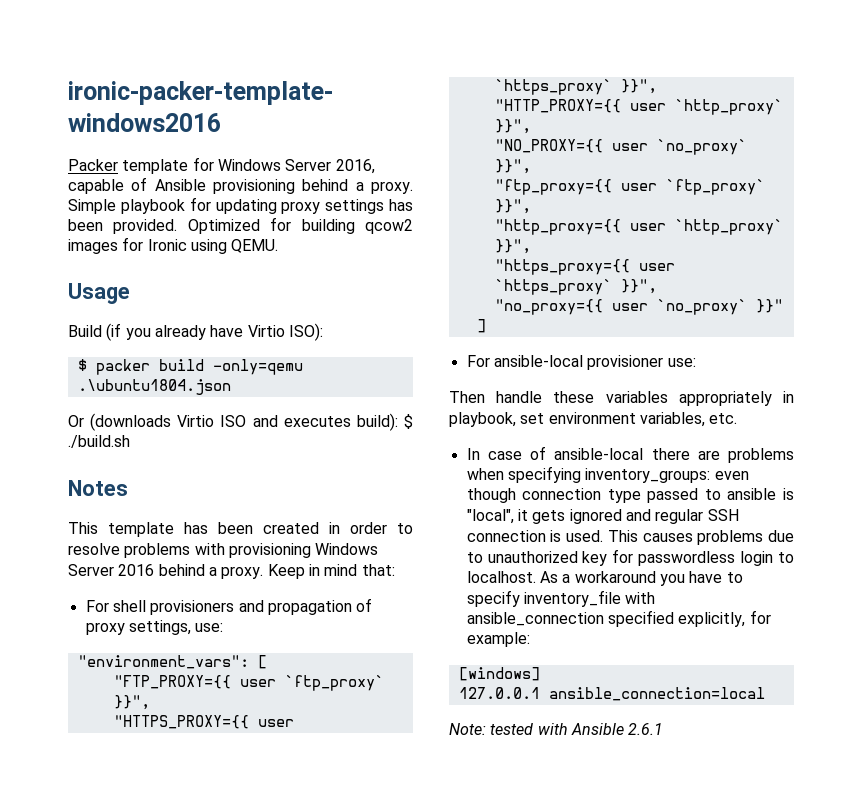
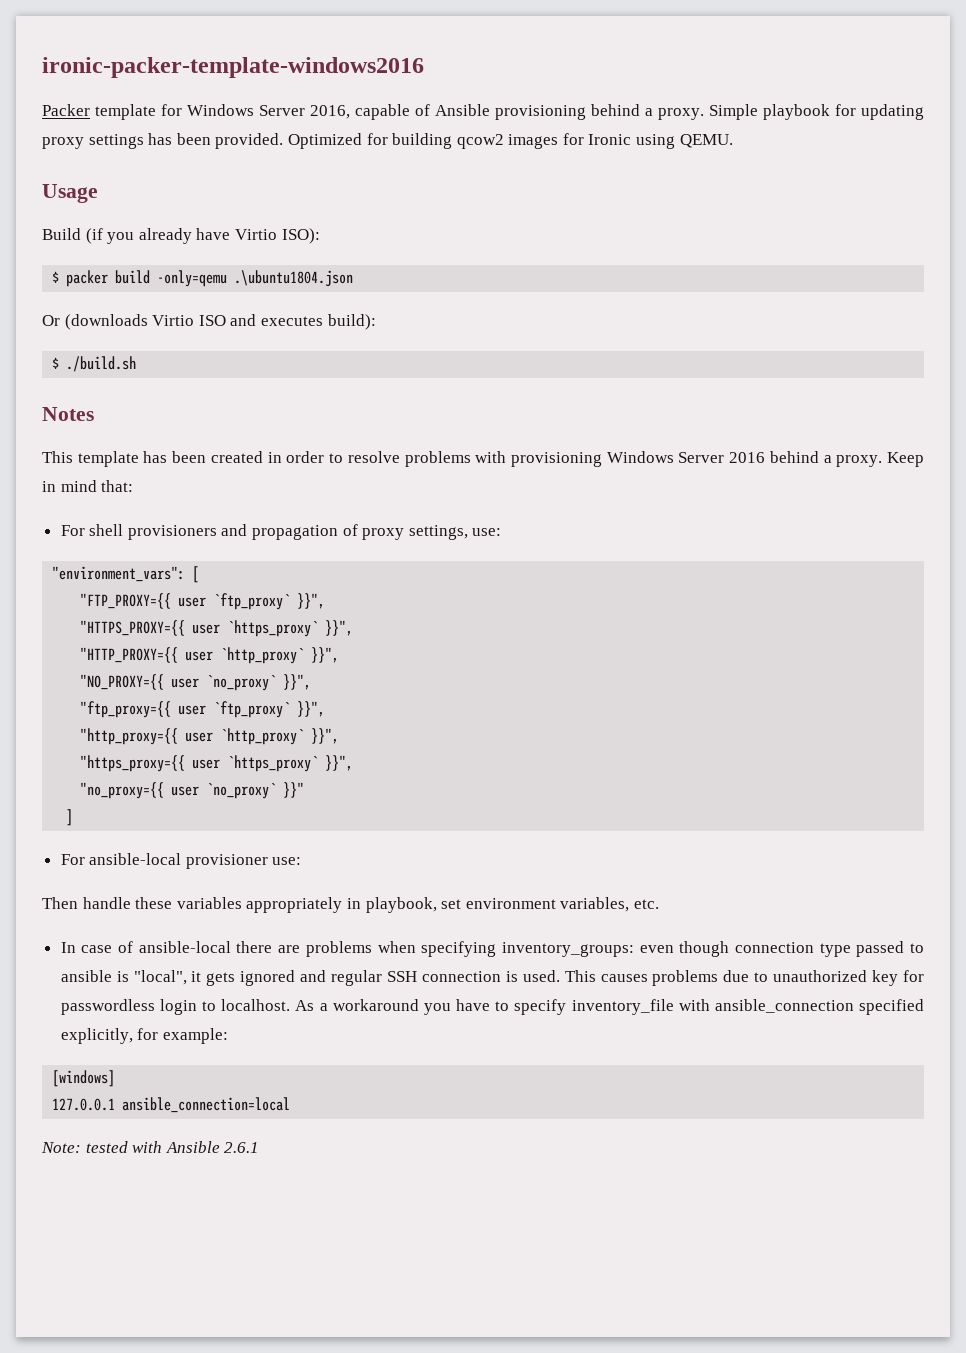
(398, 422) none -> (376, 322) //

